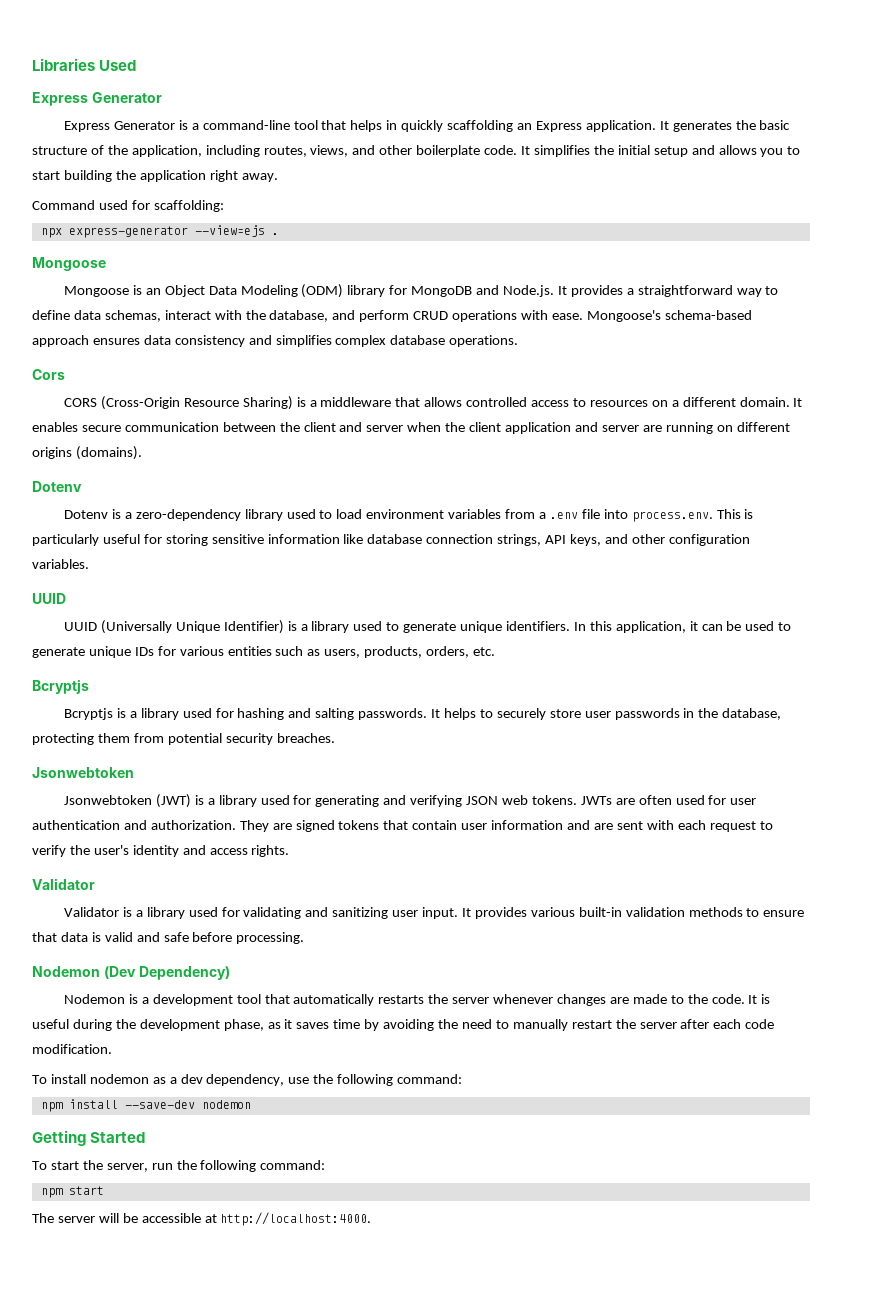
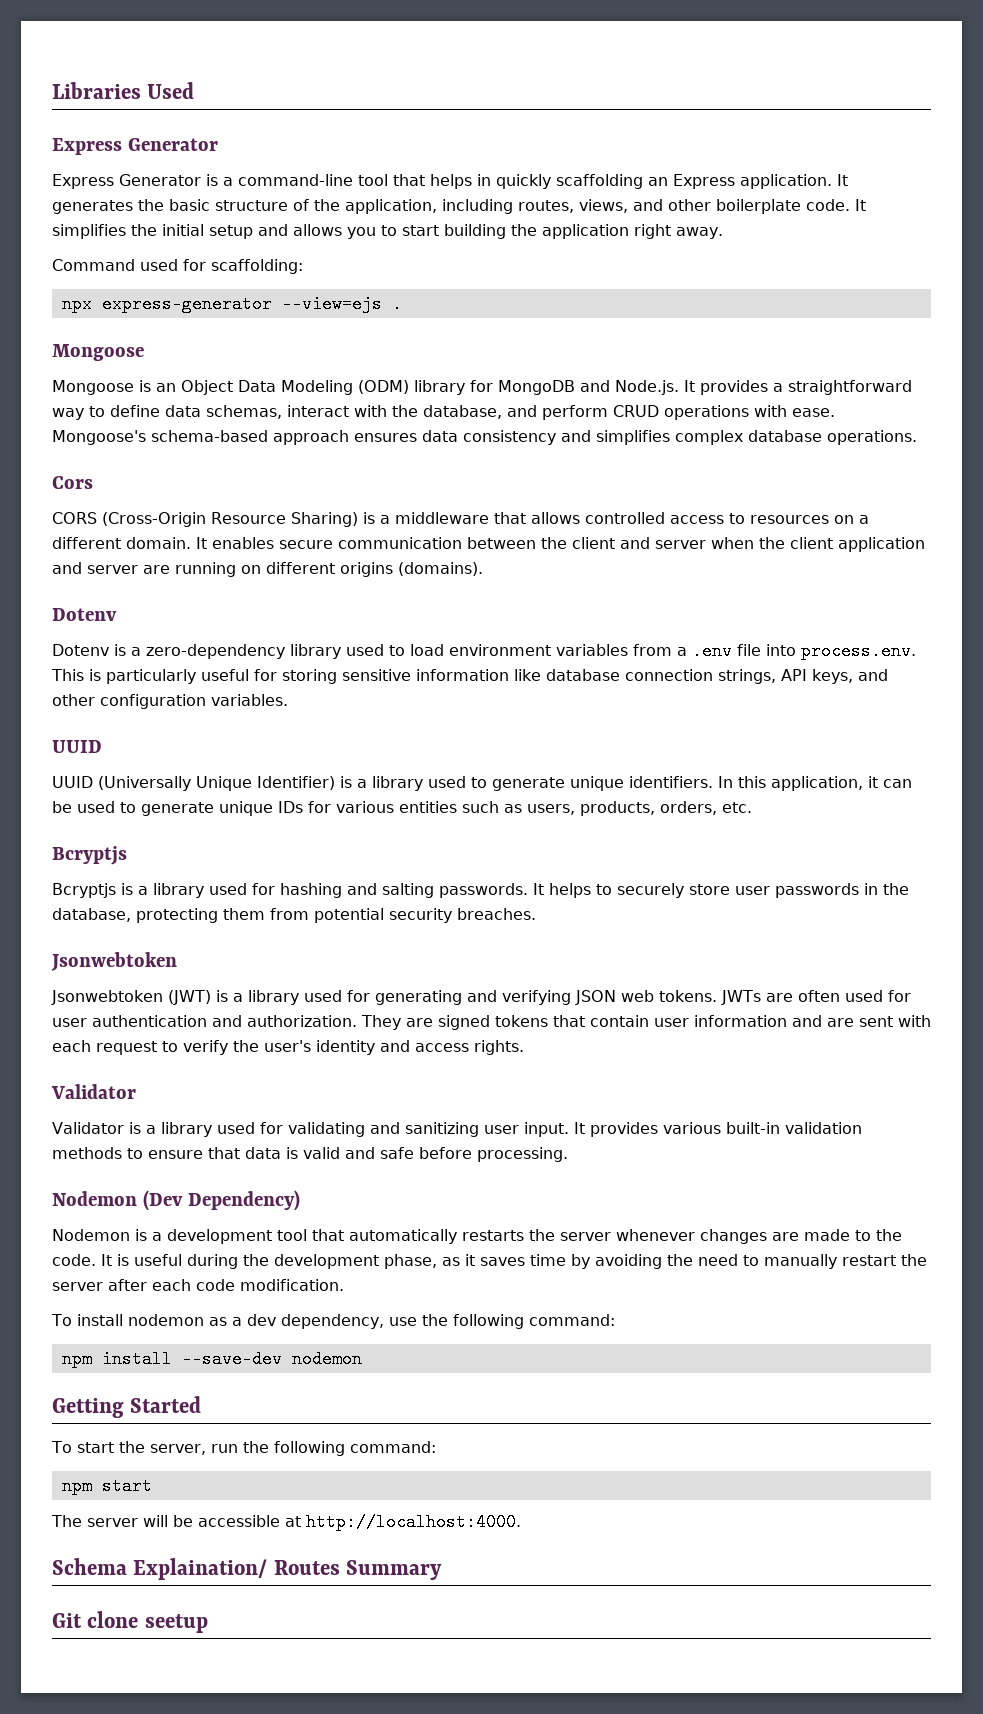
(372, 1219) none -> [52,1558,443,1580] [52,1611,208,1633] // Schema Explaination/ Routes Summary // Git clone seetup

